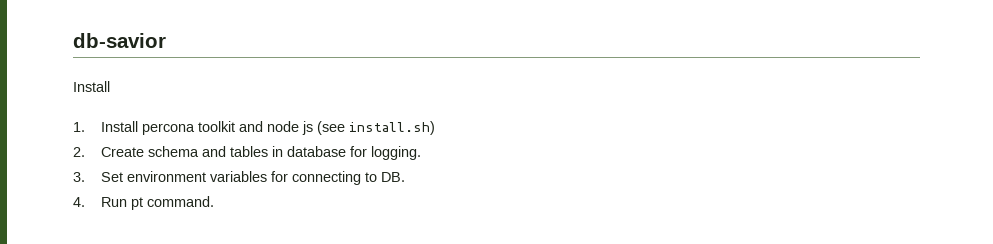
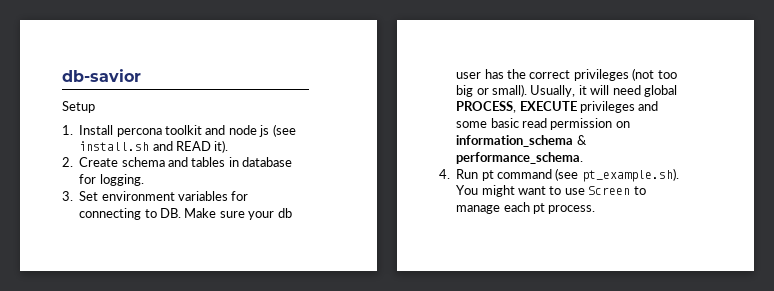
[73,81,110,92] Install -> [62,101,95,113] Setup
[349,121,436,135] install.sh) -> [79,140,229,153] install.sh and READ it).
[73,196,215,210] // 4. Run pt command. -> [184,208,292,220] [456,68,677,81] [456,84,677,97] [456,101,659,113] [456,118,630,130] [456,135,587,147] [456,152,584,164] [439,168,679,182] [456,185,646,197] [456,202,596,214] Make sure your db user has the correct privileges (not too big or small). Usually, it will need global PROCESS, EXECUTE privileges and some basic read permission on information_schema & performance_schema. // 4. Run pt command (see pt_example.sh). You might want to use Screen to manage each pt process.

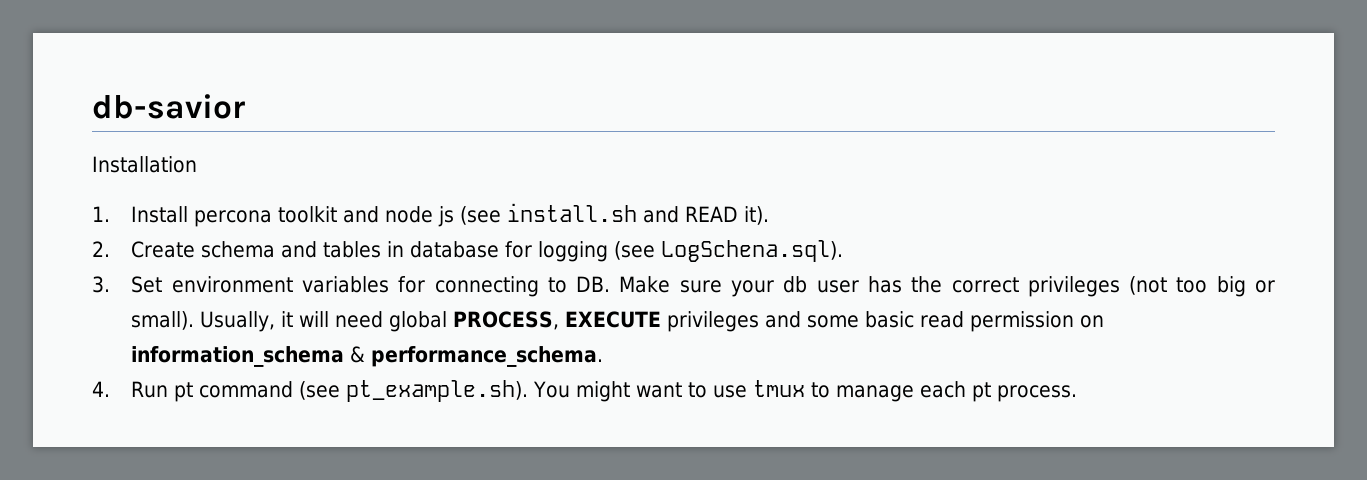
[62,101,95,113] Setup -> [92,156,197,173] Installation
[99,174,144,186] logging. -> [538,240,844,262] logging (see LogSchena.sql).
[588,186,631,195] Screen -> [753,380,806,397] tmux

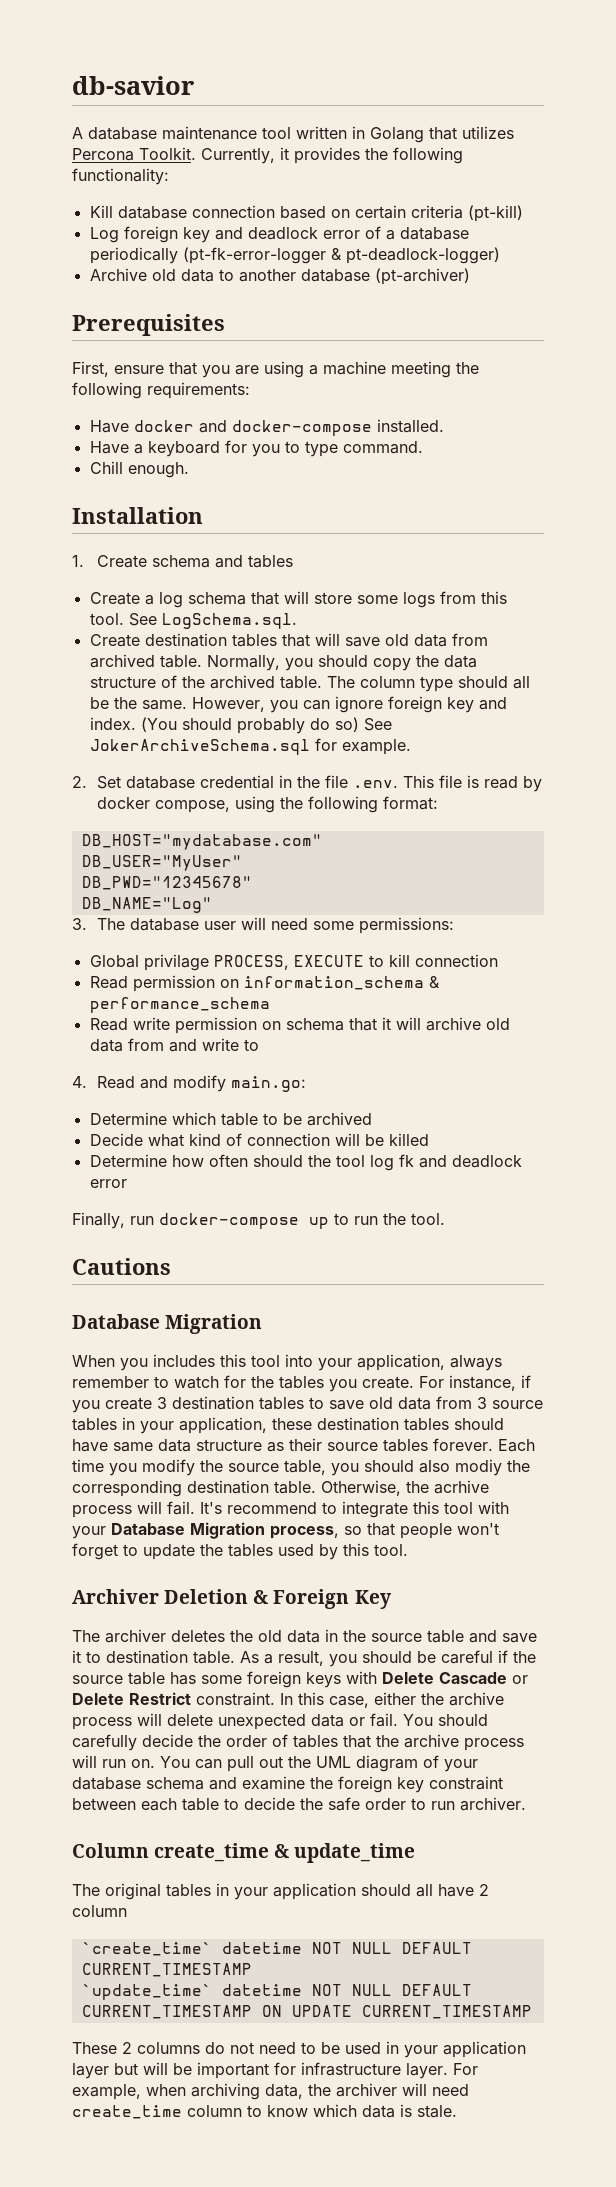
[92,156,197,173] [92,203,770,227] [92,240,844,262] [92,276,1275,297] [131,311,1105,332] [131,346,604,367] [92,380,1078,402] Installation // 1. Install percona toolkit and node js (see install.sh and READ it). // 2. Create schema and tables in database for logging (see LogSchena.sql). // 3. Set environment variables for connecting to DB. Make sure your db user has the correct privileges (not too big or small). Usually, it will need global PROCESS, EXECUTE privileges and some basic read permission on information_schema & performance_schema. // 4. Run pt command (see pt_example.sh). You might want to use tmux to manage each pt process. -> [72,126,514,143] [72,147,463,164] [72,168,169,185] [89,205,523,222] [89,226,469,243] [89,247,500,264] [89,268,470,285] [72,314,225,336] [72,361,479,378] [72,382,250,399] [89,419,444,436] [89,440,423,457] [89,461,189,478] [72,507,203,524] [72,555,293,568] [89,591,507,608] [89,613,297,629] [89,633,488,647] [89,654,477,671] [89,675,530,692] [89,696,507,713] [89,717,392,734] [89,738,411,755] [72,775,542,792] [96,796,438,813] [81,834,322,850] [81,855,242,871] [81,876,252,890] [81,897,212,913] [72,917,454,934] [89,954,498,971] [89,975,440,992] [89,997,270,1013] [89,1017,510,1034] [89,1038,259,1052] [72,1075,306,1092] [89,1112,372,1126] [89,1133,429,1147] [89,1154,522,1171] [89,1179,127,1188] [72,1212,445,1229] [72,1258,171,1275] [72,1314,263,1334] [72,1354,502,1371] [72,1375,531,1392] [72,1396,543,1413] [72,1417,504,1434] [72,1438,535,1452] [72,1459,530,1476] [72,1480,489,1497] [72,1501,509,1518] [72,1522,499,1539] [72,1543,408,1560] [72,1589,391,1609] [72,1629,537,1643] [72,1650,536,1667] [72,1671,528,1688] [72,1692,504,1708] [72,1713,488,1730] [72,1734,524,1751] [72,1755,478,1772] [72,1776,503,1793] [72,1797,526,1811] [72,1843,416,1863] [72,1883,489,1900] [72,1905,127,1917] [81,1942,472,1956] [81,1963,252,1977] [81,1984,472,2000] [81,2005,532,2019] [72,2041,526,2058] [72,2062,478,2079] [72,2083,469,2100] [72,2104,457,2119] A database maintenance tool written in Golang that utilizes Percona Toolkit. Currently, it provides the following functionality: // Kill database connection based on certain criteria (pt-kill) // Log foreign key and deadlock error of a database periodically (pt-fk-error-logger & pt-deadlock-logger) // Archive old data to another database (pt-archiver) // Prerequisites // First, ensure that you are using a machine meeting the following requirements: // Have docker and docker-compose installed. // Have a keyboard for you to type command. // Chill enough. // Installation // 1. Create schema and tables // Create a log schema that will store some logs from this tool. See LogSchema.sql. // Create destination tables that will save old data from archived table. Normally, you should copy the data structure of the archived table. The column type should all be the same. However, you can ignore foreign key and index. (You should probably do so) See JokerArchiveSchema.sql for example. // 2. Set database credential in the file .env. This file is read by docker compose, using the following format: // DB_HOST="mydatabase.com" // DB_USER="MyUser" // DB_PWD="12345678" // DB_NAME="Log" // 3. The database user will need some permissions: // Global privilage PROCESS, EXECUTE to kill connection // Read permission on information_schema & performance_schema // Read write permission on schema that it will archive old data from and write to // 4. Read and modify main.go: // Determine which table to be archived // Decide what kind of connection will be killed // Determine how often should the tool log fk and deadlock error // Finally, run docker-compose up to run the tool. // Cautions // Database Migration // When you includes this tool into your application, always remember to watch for the tables you create. For instance, if you create 3 destination tables to save old data from 3 source tables in your application, these destination tables should have same data structure as their source tables forever. Each time you modify the source table, you should also modiy the corresponding destination table. Otherwise, the acrhive process will fail. It's recommend to integrate this tool with your Database Migration process, so that people won't forget to update the tables used by this tool. // Archiver Deletion & Foreign Key // The archiver deletes the old data in the source table and save it to destination table. As a result, you should be careful if the source table has some foreign keys with Delete Cascade or Delete Restrict constraint. In this case, either the archive process will delete unexpected data or fail. You should carefully decide the order of tables that the archive process will run on. You can pull out the UML diagram of your database schema and examine the foreign key constraint between each table to decide the safe order to run archiver. // Column create_time & update_time // The original tables in your application should all have 2 column // `create_time` datetime NOT NULL DEFAULT CURRENT_TIMESTAMP // `update_time` datetime NOT NULL DEFAULT CURRENT_TIMESTAMP ON UPDATE CURRENT_TIMESTAMP // These 2 columns do not need to be used in your application layer but will be important for infrastructure layer. For example, when archiving data, the archiver will need create_time column to know which data is stale.

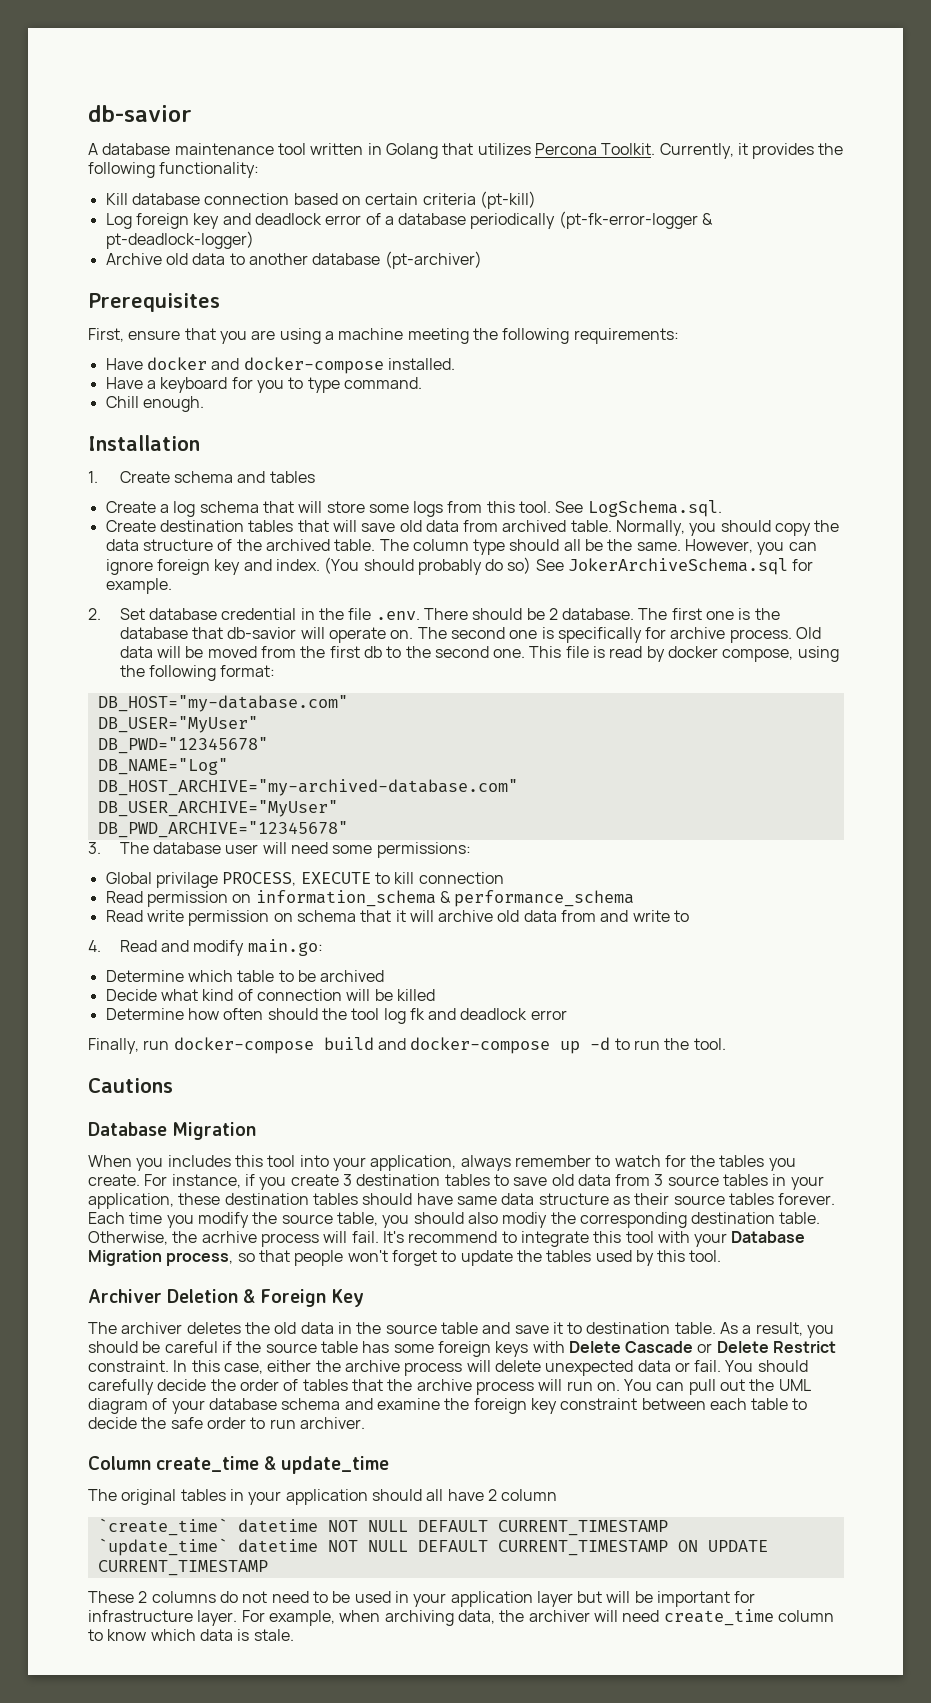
(398, 784) none -> [423,608,780,620] [119,627,822,643] [119,646,526,658] There should be 2 database. The first one is the database that db-savior will operate on. The second one is specifically for archive process. Old data will be moved from the first db to the second one.
[81,834,322,850] DB_HOST="mydatabase.com" -> [97,695,348,712] DB_HOST="my-database.com"
(212, 905) none -> [97,779,518,796] [97,800,338,817] [97,821,348,838] // DB_HOST_ARCHIVE="my-archived-database.com" // DB_USER_ARCHIVE="MyUser" // DB_PWD_ARCHIVE="12345678"
[309,1217,329,1229] up -> [323,1037,611,1054] build and docker-compose up -d

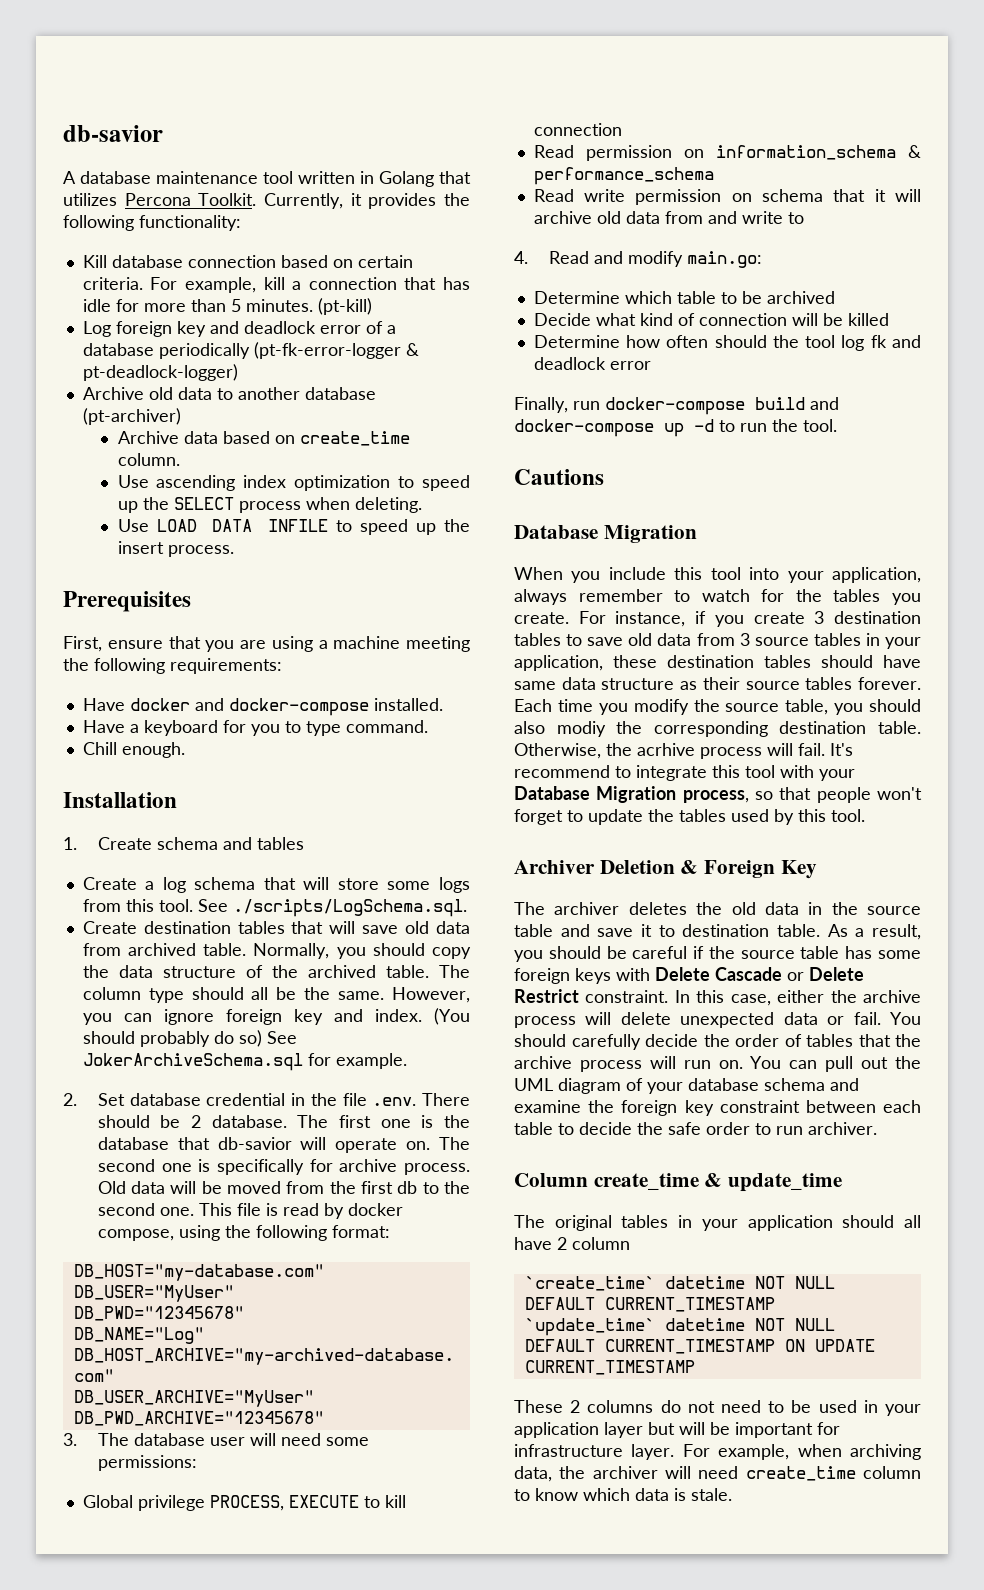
[422,193,476,205] criteria -> [82,277,470,293] [82,299,313,312] criteria. For example, kill a connection that has idle for more than 5 minutes.
(482, 260) none -> [117,431,410,446] [117,453,180,466] [117,475,470,491] [117,497,422,513] [117,519,471,535] [117,541,234,557] // Archive data based on create_time column. // Use ascending index optimization to speed up the SELECT process when deleting. // Use LOAD DATA INFILE to speed up the insert process.
[587,500,722,517] LogSchema.sql. -> [232,899,467,917] ./scripts/LogSchema.sql.
[155,872,218,888] privilage -> [137,1495,205,1511] privilege
[167,1155,231,1167] includes -> [608,567,666,580] include

